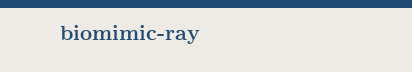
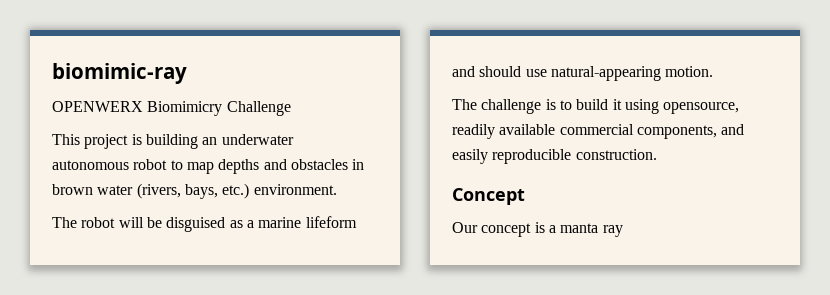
(200, 34) none -> [52,101,291,116] [52,134,294,149] [52,159,365,174] [52,183,337,199] [52,216,357,232] [452,66,714,81] [452,99,740,114] [452,124,745,139] [452,149,657,164] [452,188,525,205] [452,222,623,237] // OPENWERX Biomimicry Challenge // This project is building an underwater autonomous robot to map depths and obstacles in brown water (rivers, bays, etc.) environment. // The robot will be disguised as a marine lifeform and should use natural-appearing motion. // The challenge is to build it using opensource, readily available commercial components, and easily reproducible construction. // Concept // Our concept is a manta ray

